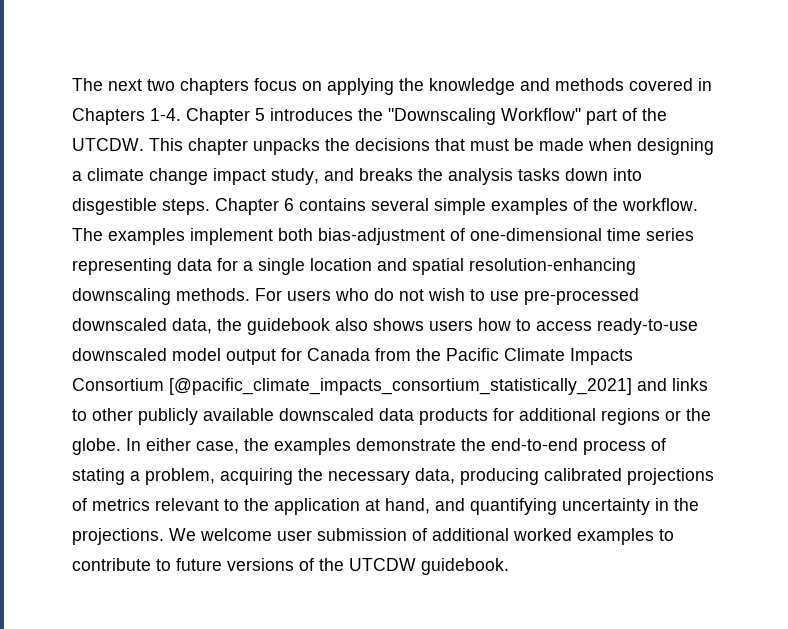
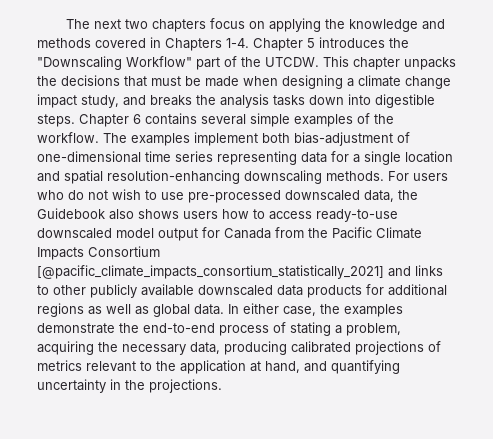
[72,198,157,215] disgestible -> [375,94,435,108] digestible
[247,318,330,335] guidebook -> [37,208,105,219] Guidebook
[665,408,711,421] [72,438,121,455] or the globe. -> [88,304,224,317] as well as global data.
[169,528,674,545] [72,558,509,575] We welcome user submission of additional worked examples to contribute to future versions of the UTCDW guidebook. -> (222, 386) none

